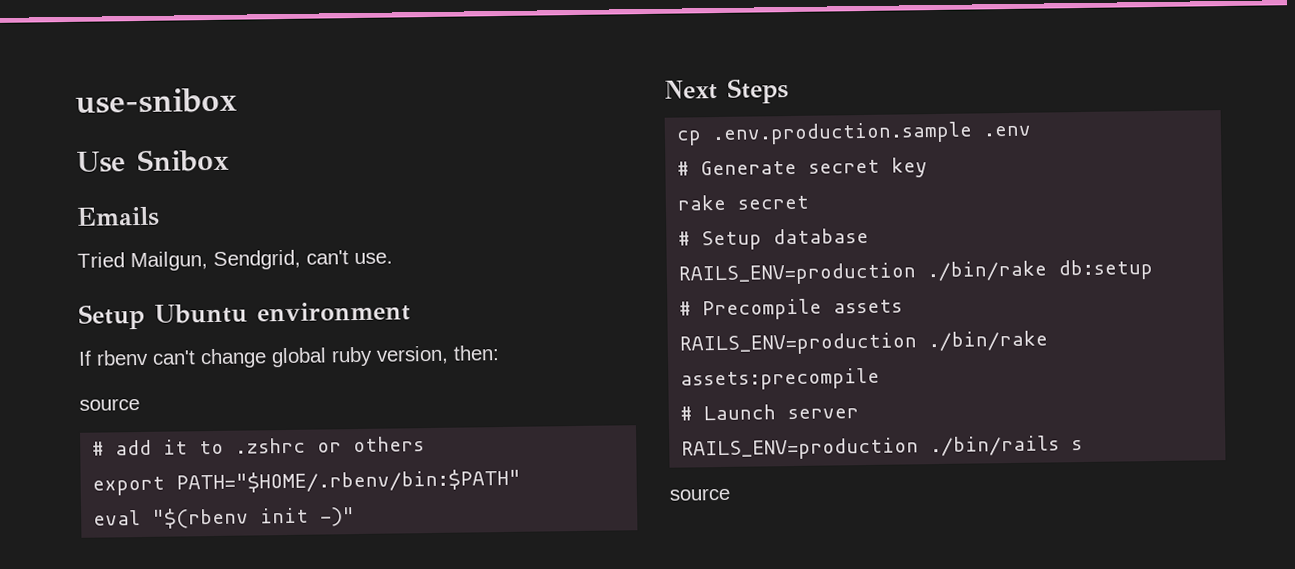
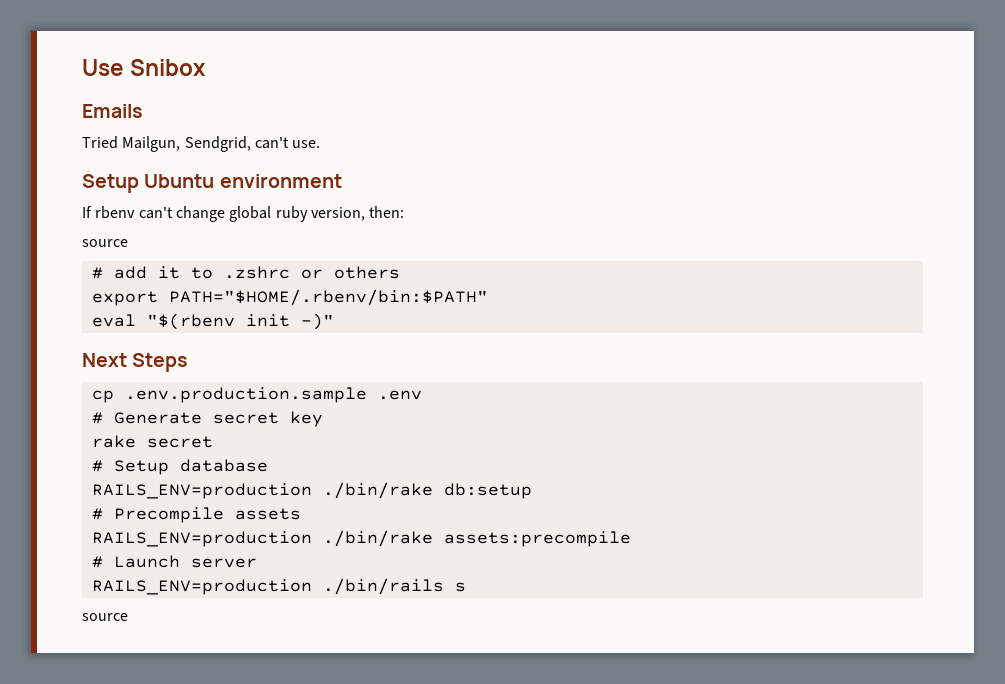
[75,87,237,114] use-snibox // -> (82, 67) none

